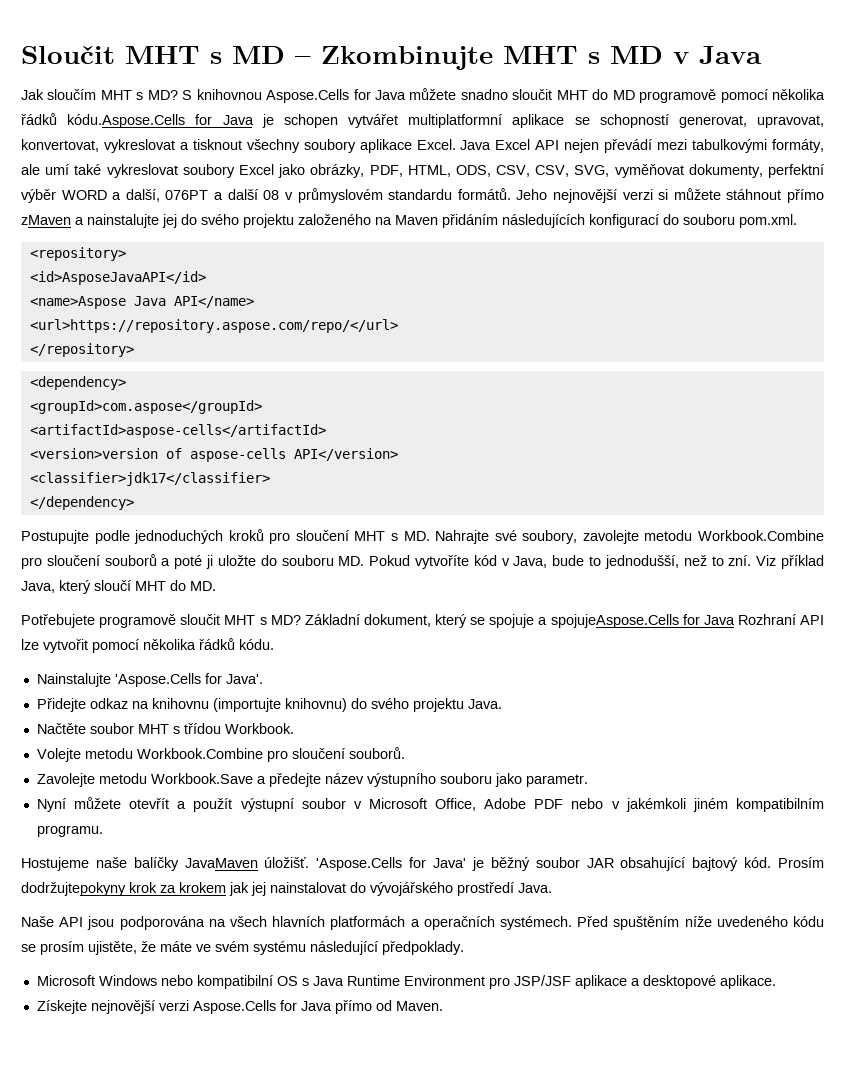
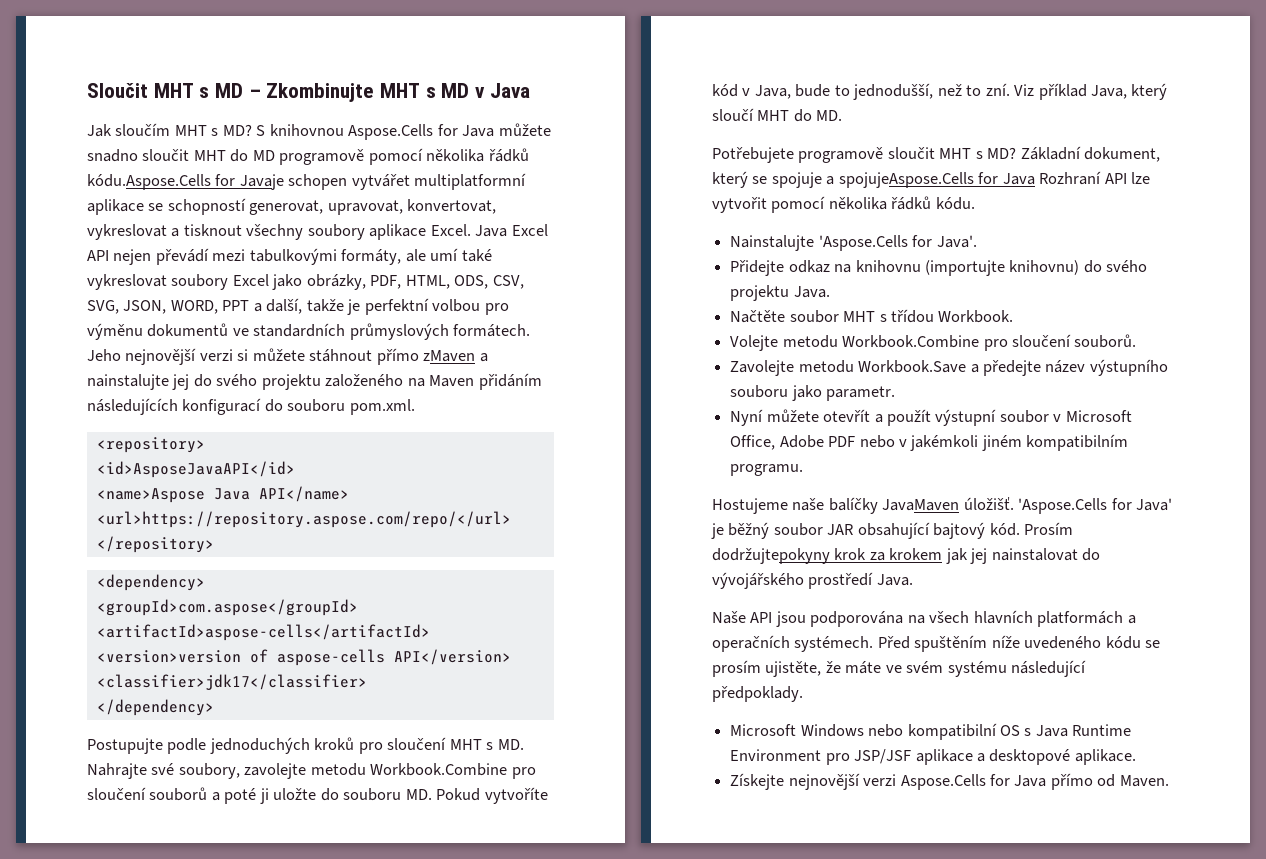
[222,114,274,128] Java je -> [239,174,284,190] Javaje
[535,164,824,178] [21,188,511,203] CSV, SVG, vyměňovat dokumenty, perfektní výběr WORD a další, 076PT a další 08 v průmyslovém standardu formátů. -> [87,298,509,315] [87,323,531,340] SVG, JSON, WORD, PPT a další, takže je perfektní volbou pro výměnu dokumentů ve standardních průmyslových formátech.

